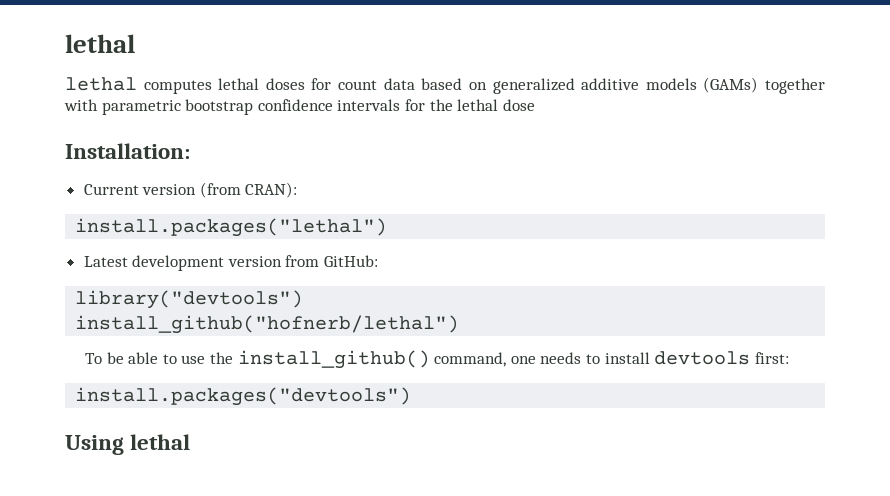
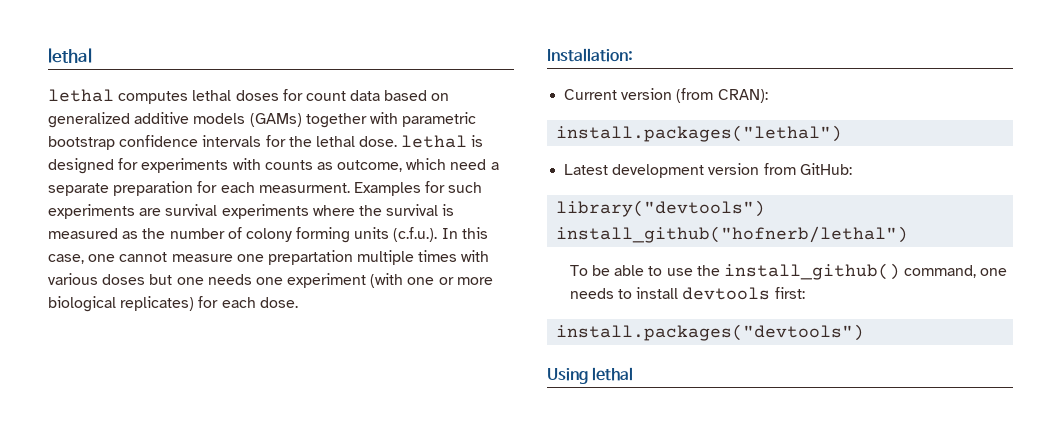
[502,99,535,111] dose -> [359,135,484,148] [48,158,499,174] [48,181,483,196] [48,204,455,219] [48,227,488,243] [48,250,490,265] [48,273,493,288] [48,296,298,312] dose. lethal is designed for experiments with counts as outcome, which need a separate preparation for each measurment. Examples for such experiments are survival experiments where the survival is measured as the number of colony forming units (c.f.u.). In this case, one cannot measure one prepartation multiple times with various doses but one needs one experiment (with one or more biological replicates) for each dose.

